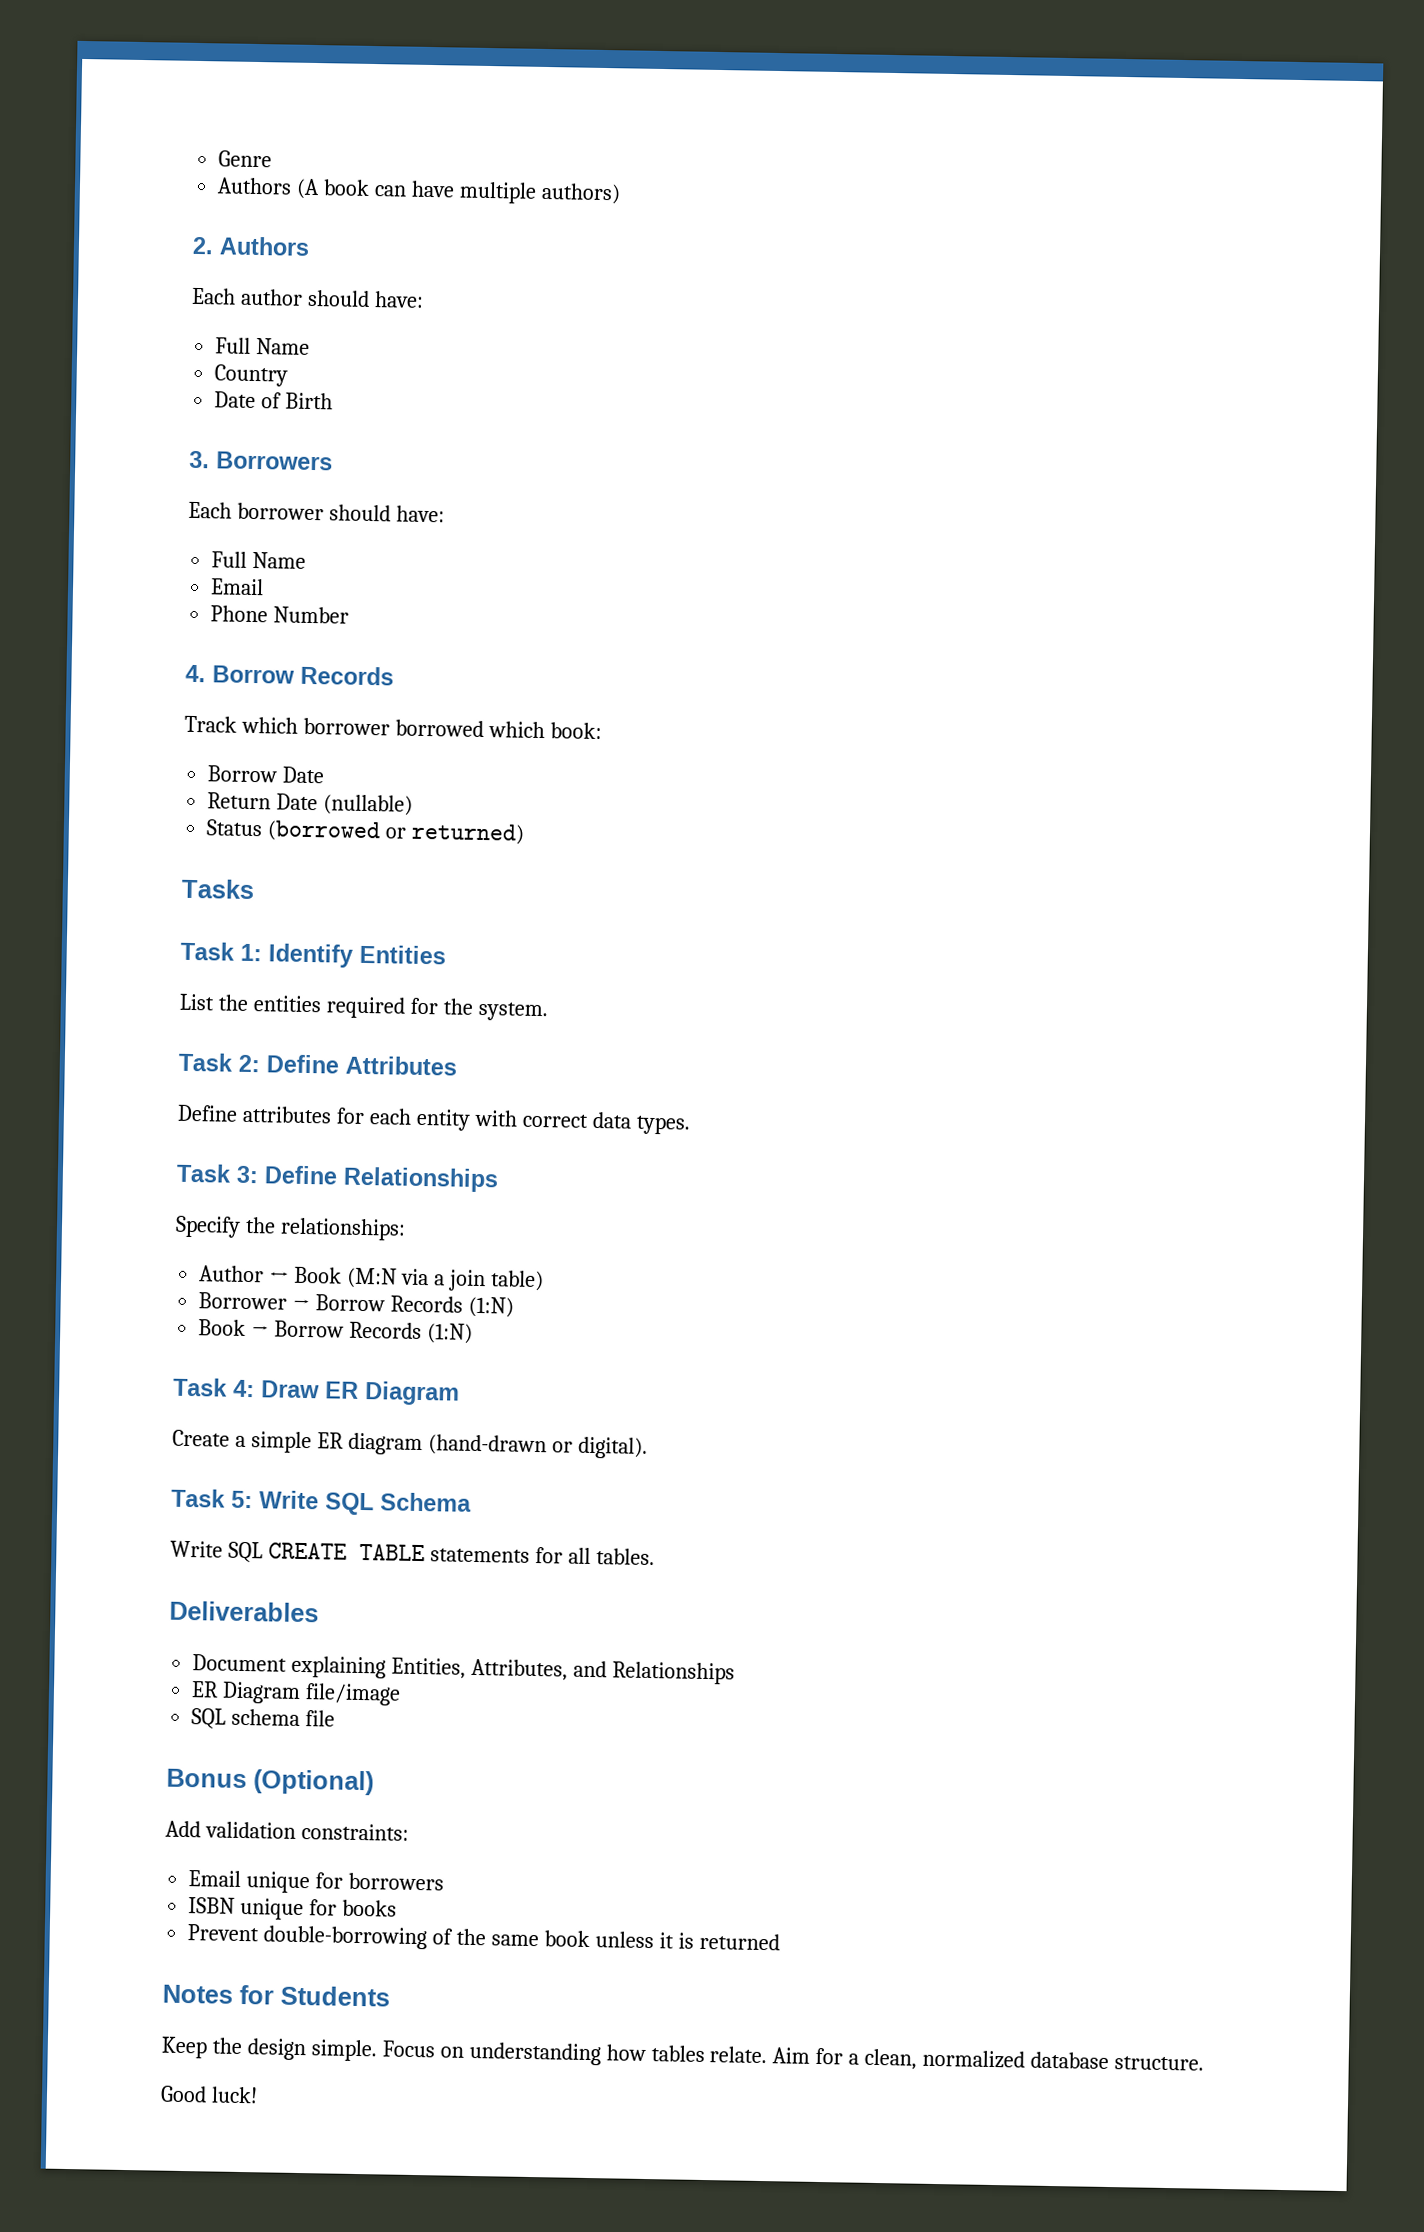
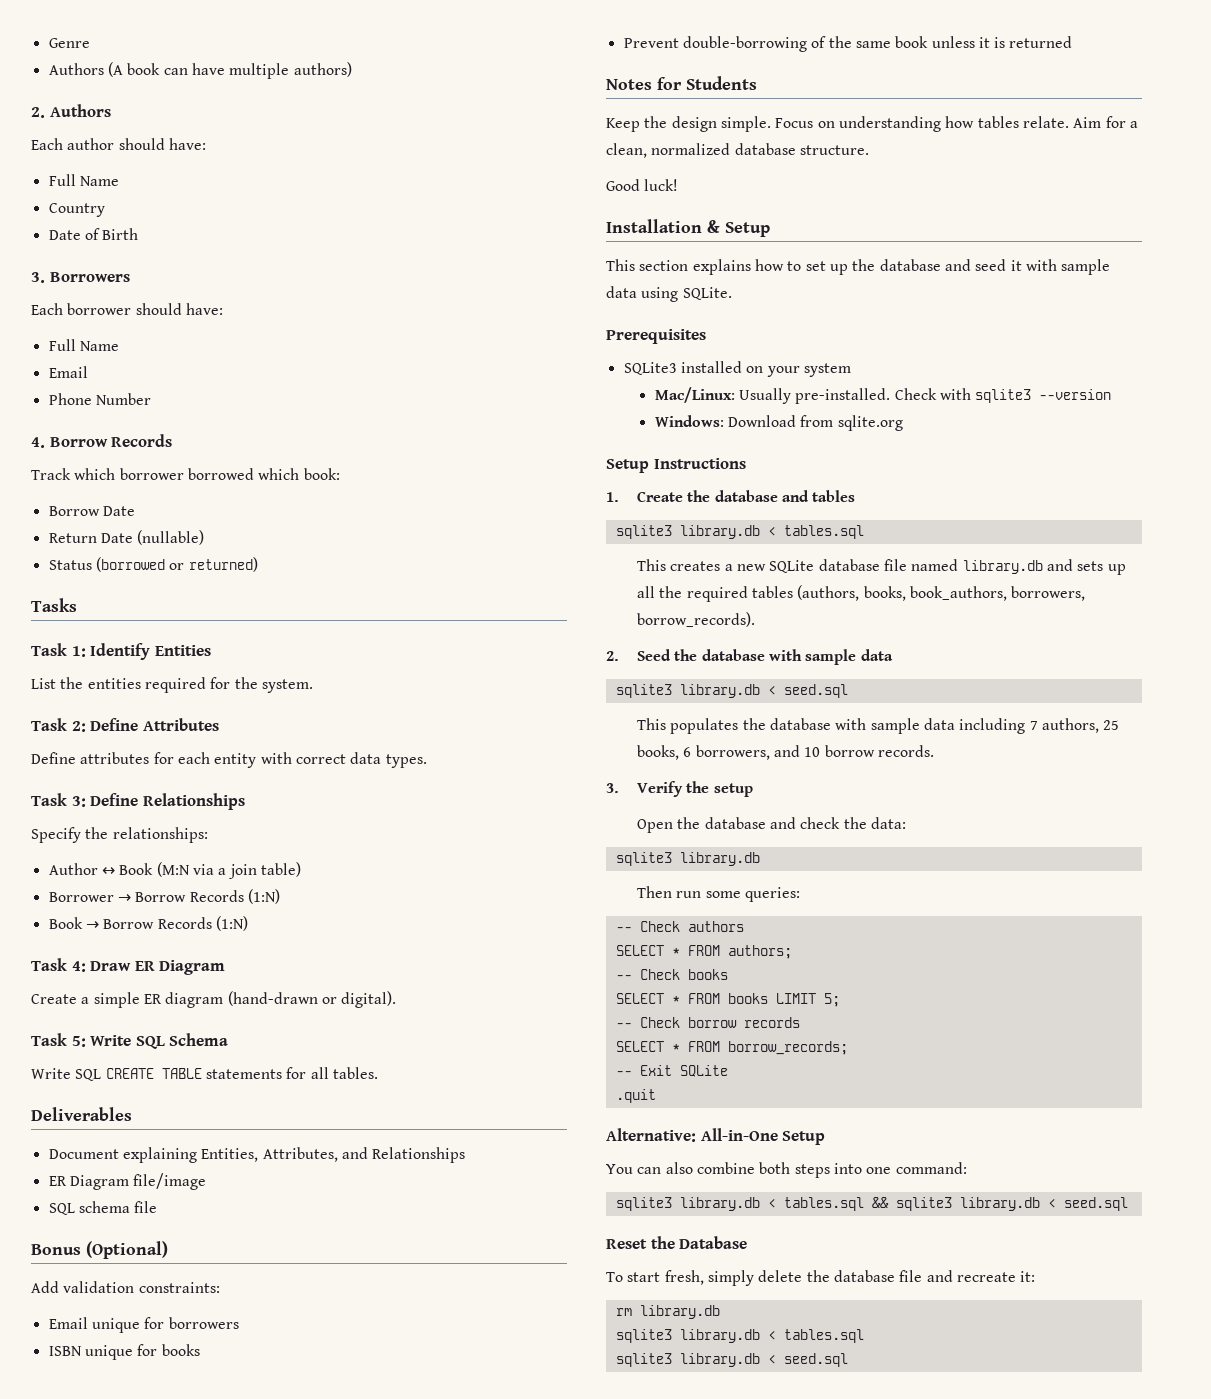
(258, 2095) none -> [606,219,770,237] [606,259,1111,275] [606,286,732,302] [606,329,706,344] [623,361,851,377] [654,387,1112,404] [654,415,903,431] [606,458,746,473] [606,490,856,502] [615,525,864,539] [637,559,1126,575] [637,585,1086,602] [637,612,756,627] [606,649,893,665] [615,684,848,698] [637,718,1120,734] [637,745,934,760] [606,781,753,797] [637,817,906,833] [615,852,760,866] [637,886,801,902] [615,921,744,932] [615,945,792,959] [615,969,728,980] [615,993,840,1007] [615,1017,800,1028] [615,1041,848,1055] [615,1065,728,1077] [615,1089,656,1103] [606,1128,826,1145] [606,1162,967,1178] [615,1197,1128,1211] [606,1236,748,1249] [606,1270,1036,1286] [615,1305,720,1319] [615,1329,864,1343] [615,1353,848,1367] // Installation & Setup // This section explains how to set up the database and seed it with sample data using SQLite. // Prerequisites // SQLite3 installed on your system // Mac/Linux: Usually pre-installed. Check with sqlite3 --version // Windows: Download from sqlite.org // Setup Instructions // 1. Create the database and tables // sqlite3 library.db < tables.sql // This creates a new SQLite database file named library.db and sets up all the required tables (authors, books, book_authors, borrowers, borrow_records). // 2. Seed the database with sample data // sqlite3 library.db < seed.sql // This populates the database with sample data including 7 authors, 25 books, 6 borrowers, and 10 borrow records. // 3. Verify the setup // Open the database and check the data: // sqlite3 library.db // Then run some queries: // -- Check authors // SELECT * FROM authors; // -- Check books // SELECT * FROM books LIMIT 5; // -- Check borrow records // SELECT * FROM borrow_records; // -- Exit SQLite // .quit // Alternative: All-in-One Setup // You can also combine both steps into one command: // sqlite3 library.db < tables.sql && sqlite3 library.db < seed.sql // Reset the Database // To start fresh, simply delete the database file and recreate it: // rm library.db // sqlite3 library.db < tables.sql // sqlite3 library.db < seed.sql

